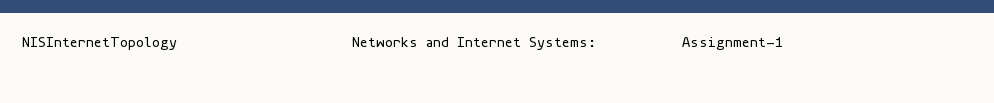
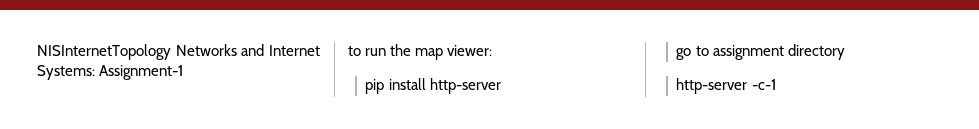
(177, 43) // -> (171, 52) none
(783, 43) none -> [348,44,493,60] [365,78,501,94] [676,44,845,60] [676,78,776,94] // to run the map viewer: // pip install http-server // go to assignment directory // http-server -c-1

